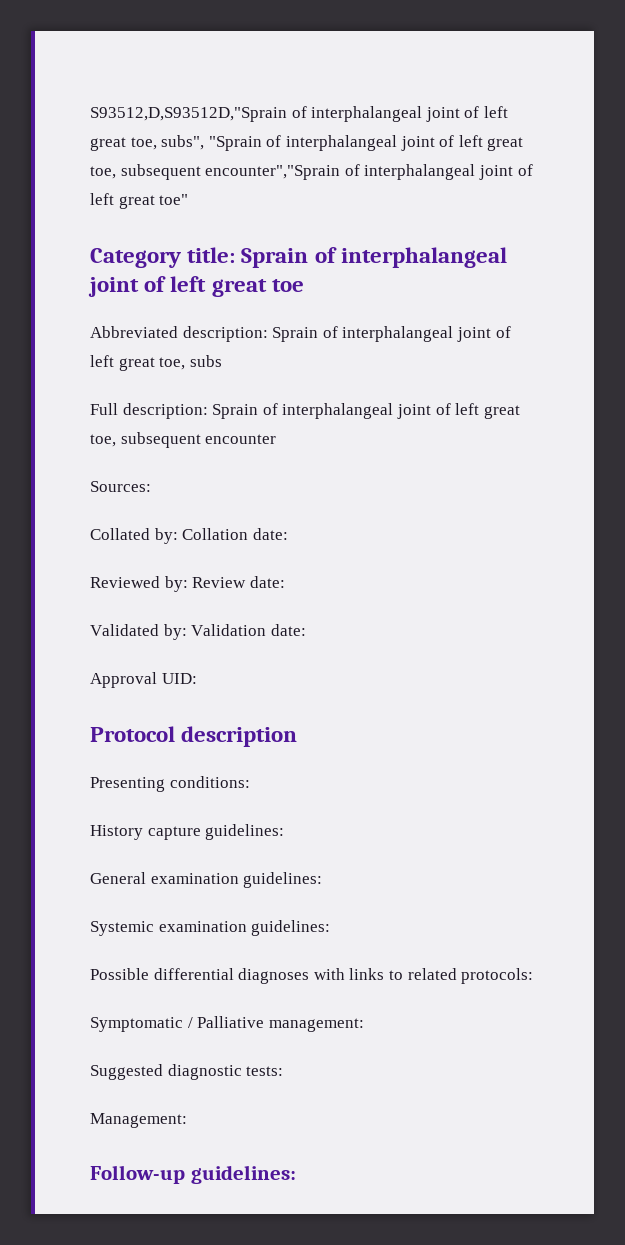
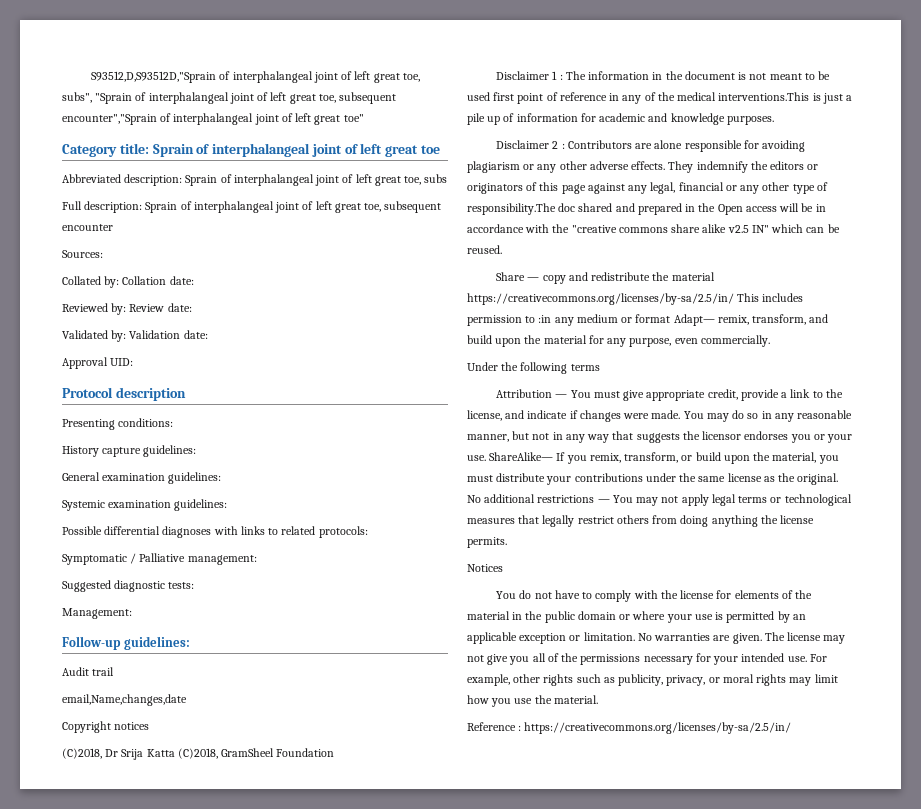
(296, 1174) none -> [62,667,115,676] [62,694,187,706] [62,721,150,733] [62,748,335,760] [496,71,830,80] [467,92,853,104] [467,113,774,125] [496,140,806,152] [467,161,819,173] [467,182,828,194] [467,203,826,215] [467,224,840,233] [467,245,502,254] [496,272,715,284] [467,293,804,305] [467,314,829,326] [467,335,770,347] [467,362,600,374] [496,389,843,401] [467,410,853,422] [467,431,853,443] [467,452,839,464] [467,473,839,485] [467,494,852,506] [467,515,815,527] [467,537,507,548] [467,564,503,572] [496,590,812,602] [467,611,806,623] [467,632,846,644] [467,653,827,665] [467,674,838,686] [467,695,598,707] [467,722,792,734] // Audit trail // email,Name,changes,date // Copyright notices // (C)2018, Dr Srija Katta (C)2018, GramSheel Foundation // Disclaimer 1 : The information in the document is not meant to be used first point of reference in any of the medical interventions.This is just a pile up of information for academic and knowledge purposes. // Disclaimer 2 : Contributors are alone responsible for avoiding plagiarism or any other adverse effects. They indemnify the editors or originators of this page against any legal, financial or any other type of responsibility.The doc shared and prepared in the Open access will be in accordance with the "creative commons share alike v2.5 IN" which can be reused. // Share — copy and redistribute the material https://creativecommons.org/licenses/by-sa/2.5/in/ This includes permission to :in any medium or format Adapt— remix, transform, and build upon the material for any purpose, even commercially. // Under the following terms // Attribution — You must give appropriate credit, provide a link to the license, and indicate if changes were made. You may do so in any reasonable manner, but not in any way that suggests the licensor endorses you or your use. ShareAlike— If you remix, transform, or build upon the material, you must distribute your contributions under the same license as the original. No additional restrictions — You may not apply legal terms or technological measures that legally restrict others from doing anything the license permits. // Notices // You do not have to comply with the license for elements of the material in the public domain or where your use is permitted by an applicable exception or limitation. No warranties are given. The license may not give you all of the permissions necessary for your intended use. For example, other rights such as publicity, privacy, or moral rights may limit how you use the material. // Reference : https://creativecommons.org/licenses/by-sa/2.5/in/

